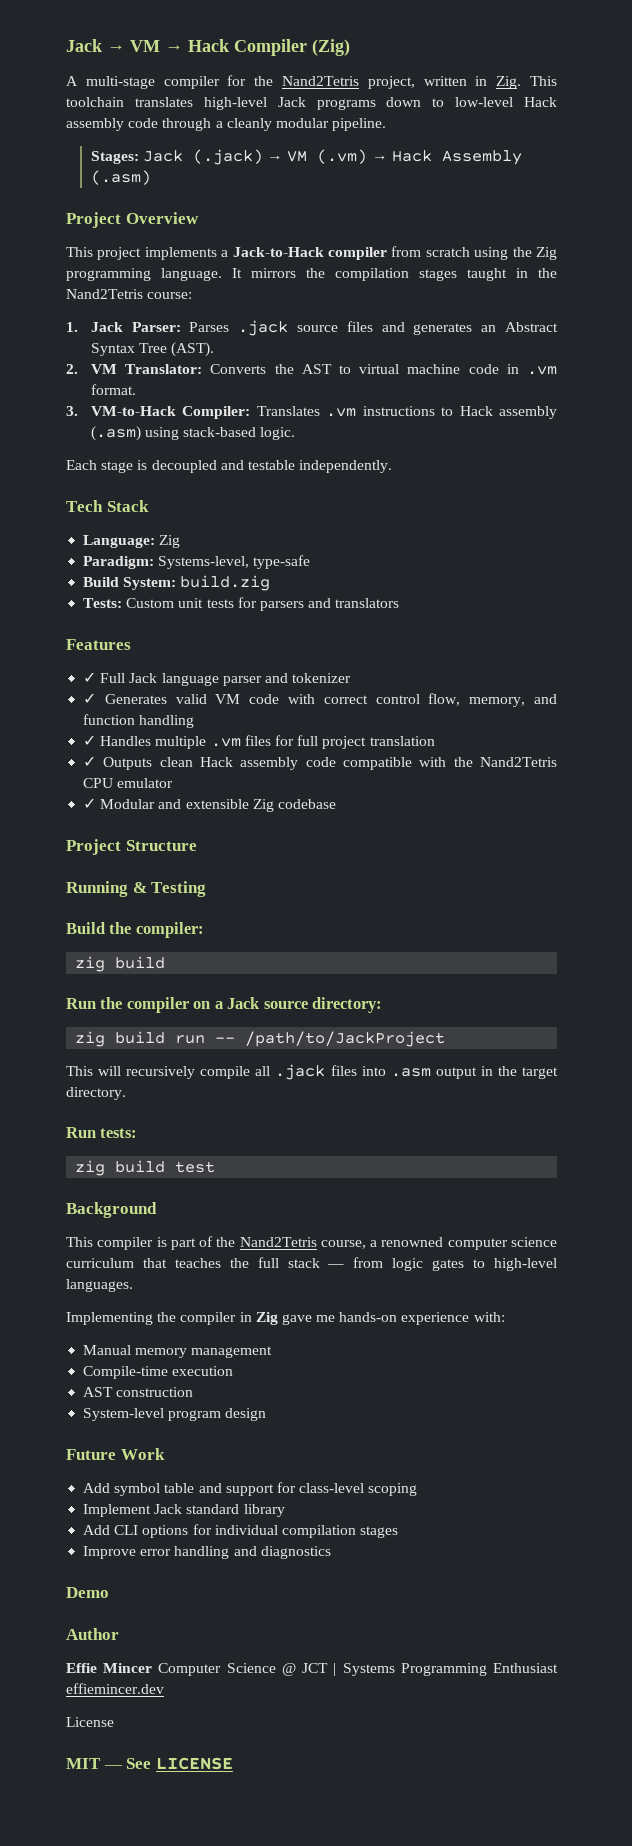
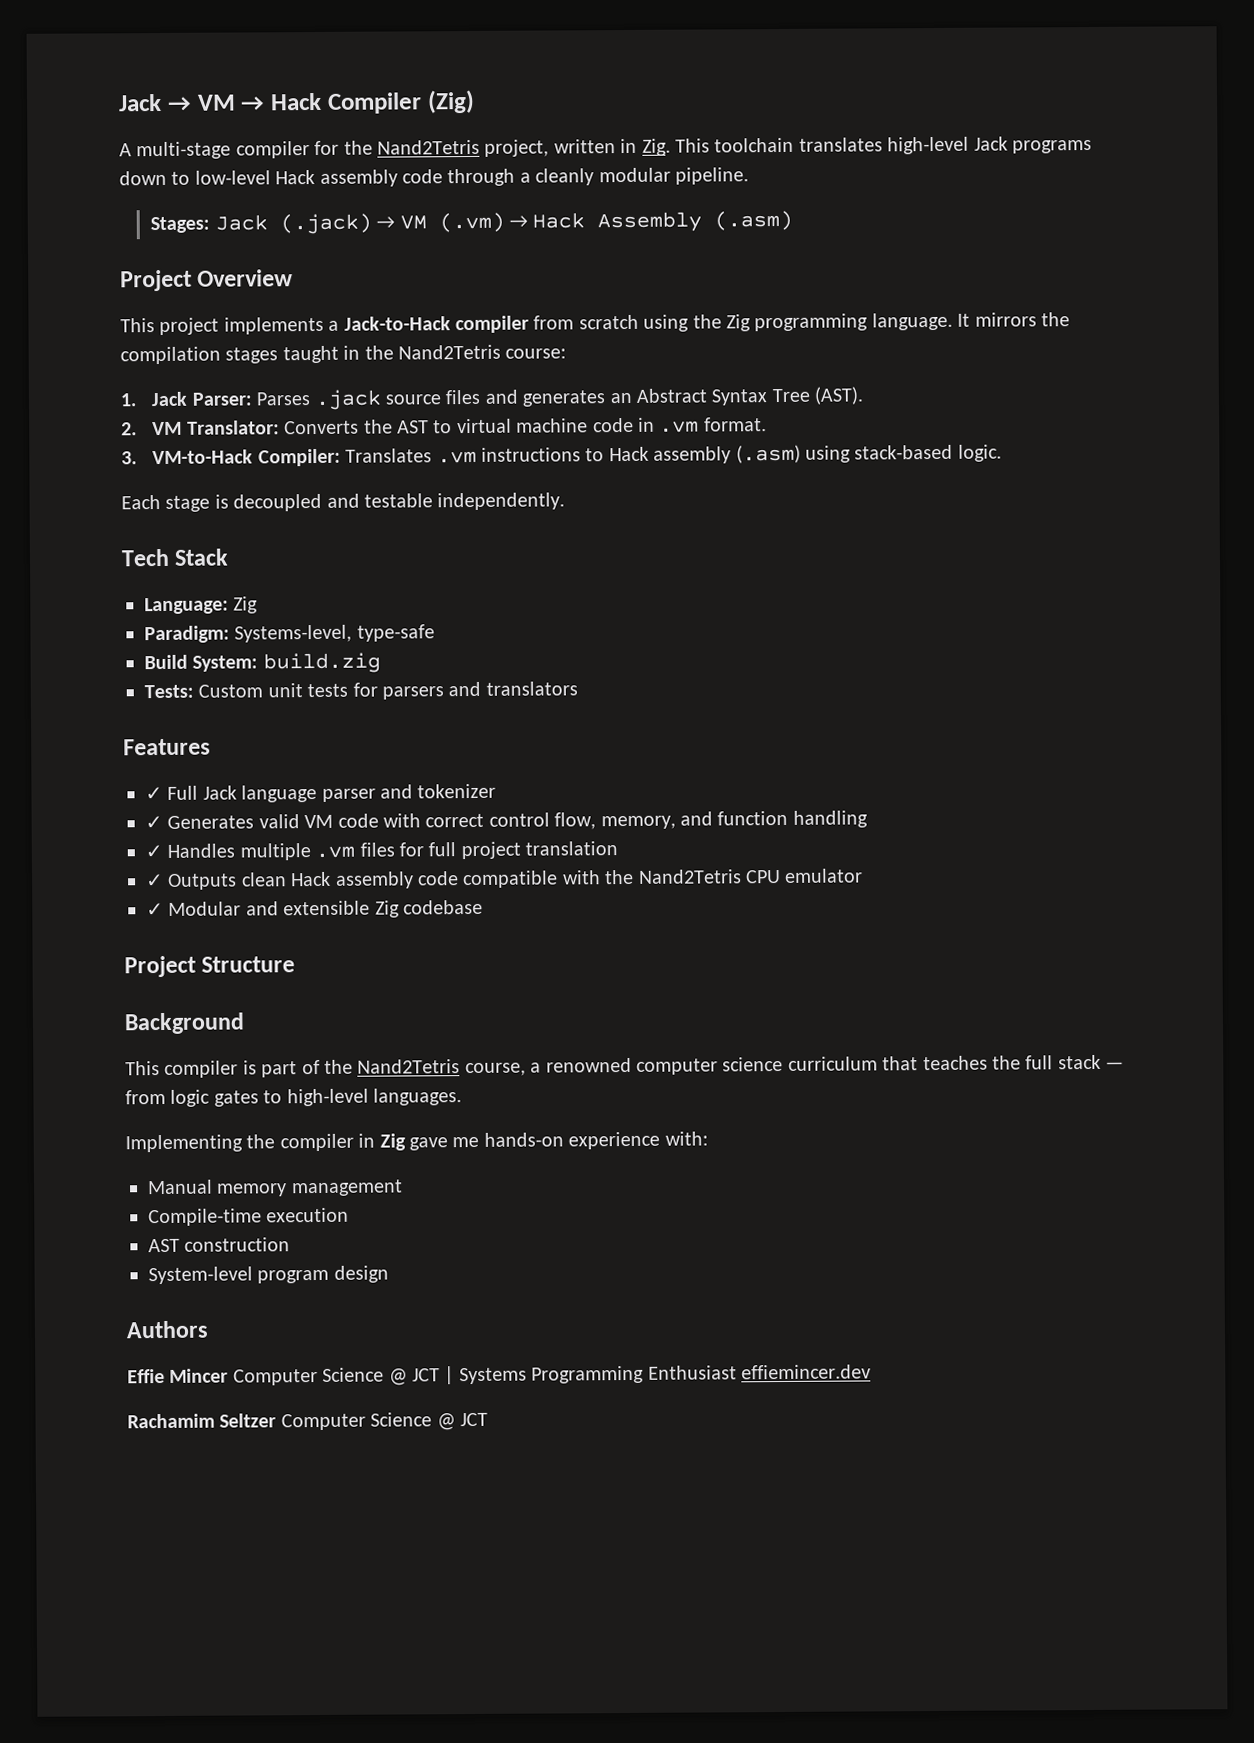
[66,881,207,897] [66,922,204,938] [75,956,166,972] [66,997,383,1013] [75,1031,446,1047] [66,1064,558,1080] [66,1087,126,1100] [66,1127,138,1138] [75,1160,216,1176] // Running & Testing // Build the compiler: // zig build // Run the compiler on a Jack source directory: // zig build run -- /path/to/JackProject // This will recursively compile all .jack files into .asm output in the target directory. // Run tests: // zig build test -> (296, 964) none
[66,1448,165,1460] [83,1482,418,1496] [83,1504,285,1517] [83,1524,399,1538] [83,1546,331,1559] [66,1587,109,1598] [66,1628,119,1640] Future Work // Add symbol table and support for class-level scoping // Implement Jack standard library // Add CLI options for individual compilation stages // Improve error handling and diagnostics // Demo // Author -> [126,1320,209,1339] Authors
[66,1717,114,1727] [66,1757,233,1770] License // MIT — See LICENSE -> [127,1412,488,1431] Rachamim Seltzer Computer Science @ JCT

